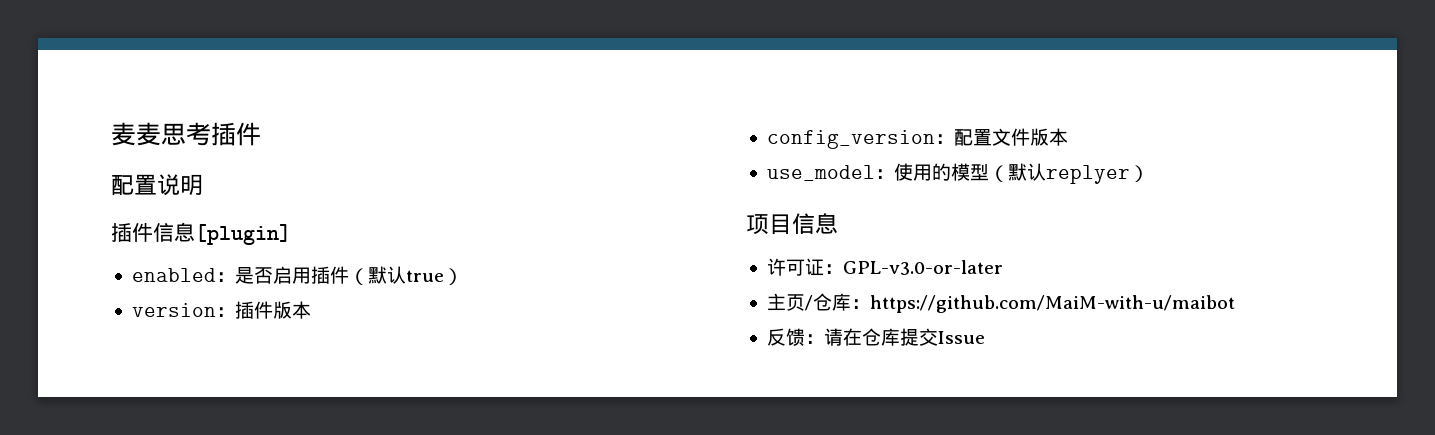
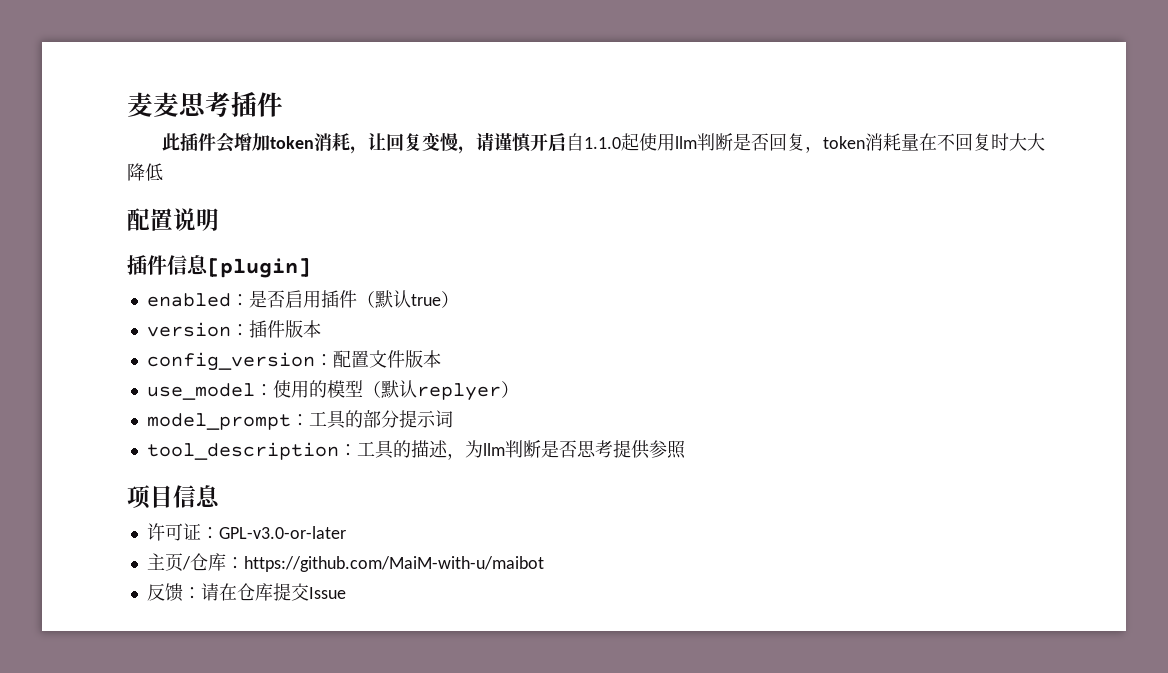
(261, 134) none -> [161,132,1045,154] [127,163,163,181] // 此插件会增加token消耗，让回复变慢，请谨慎开启自1.1.0起使用llm判断是否回复，token消耗量在不回复时大大降低
(1149, 173) none -> [146,410,453,430] [146,440,686,460] // model_prompt：工具的部分提示词 // tool_description：工具的描述，为llm判断是否思考提供参照

